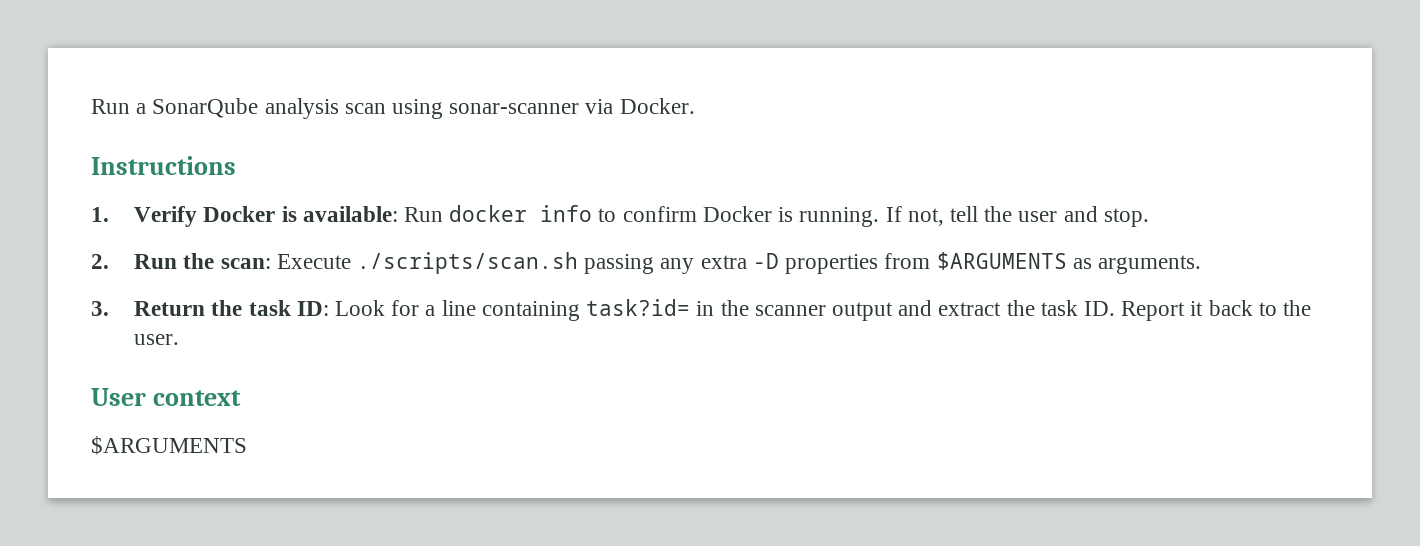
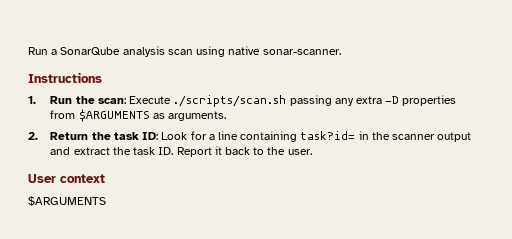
[449,98,695,114] [91,156,236,175] [91,205,1149,227] [91,254,109,269] sonar-scanner via Docker. // Instructions // 1. Verify Docker is available: Run docker info to confirm Docker is running. If not, tell the user and stop. // 2. -> [228,46,341,55] [28,72,102,83] [28,96,36,104] native sonar-scanner. // Instructions // 1.
[91,301,109,316] 3. -> [28,132,38,140] 2.

